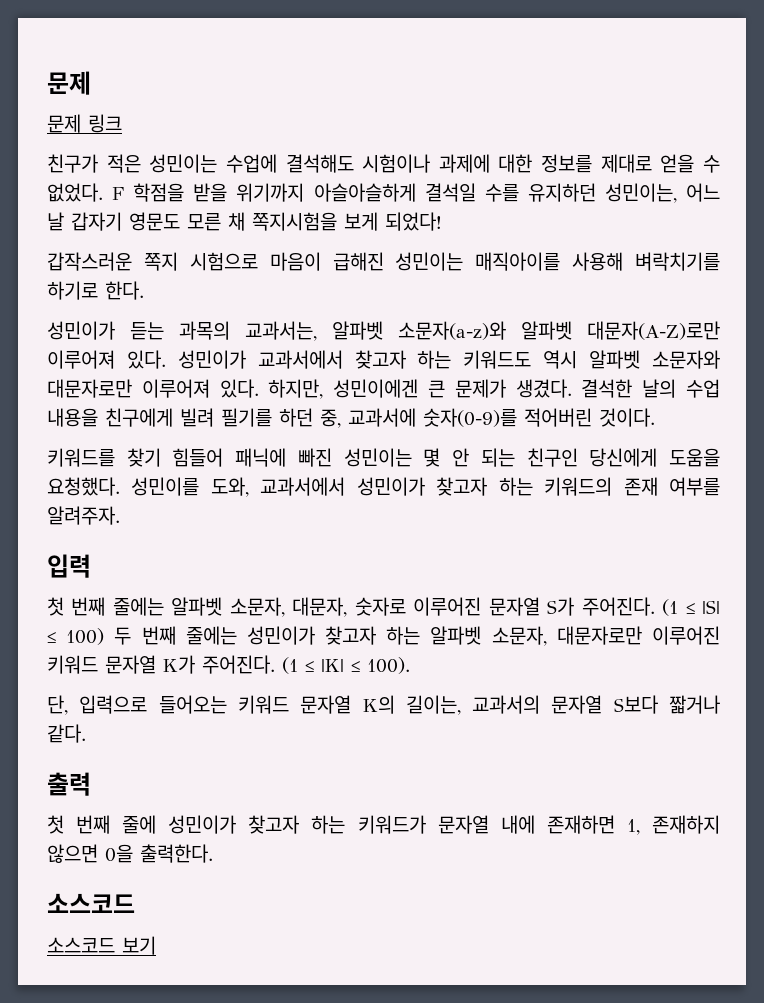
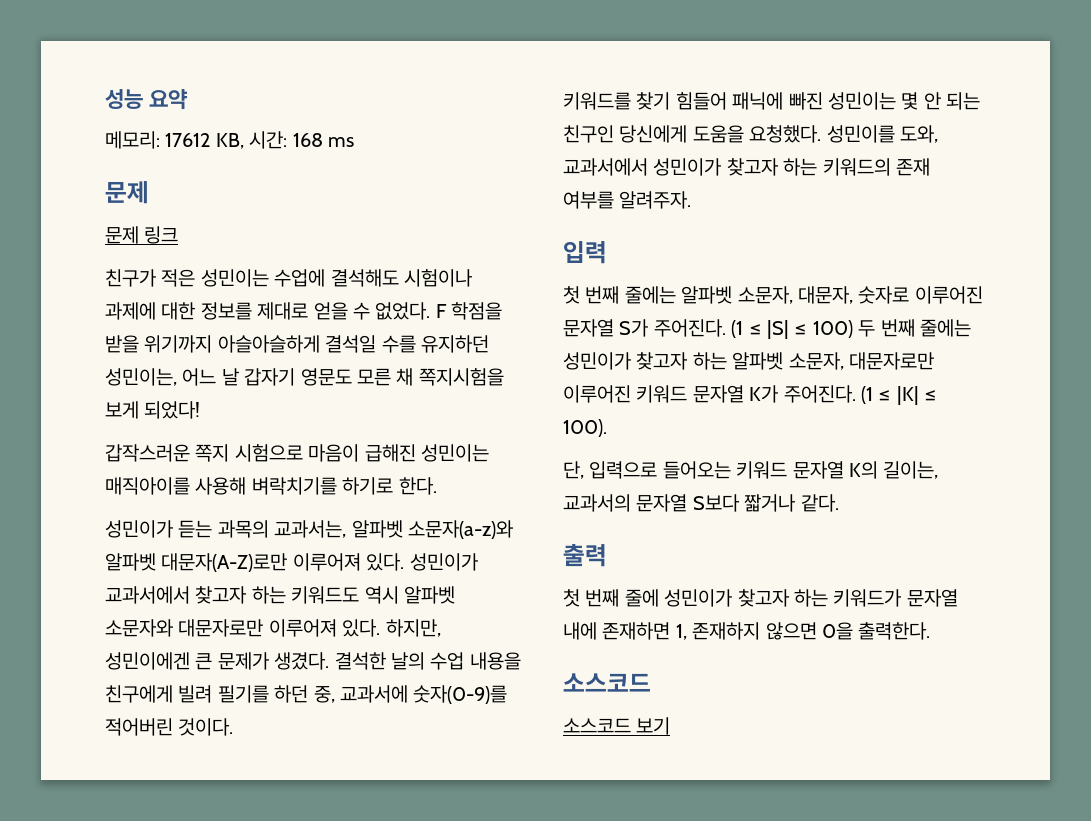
(47, 83) none -> [105,89,189,110] [105,131,354,149] 성능 요약 // 메모리: 17612 KB, 시간: 168 ms //

